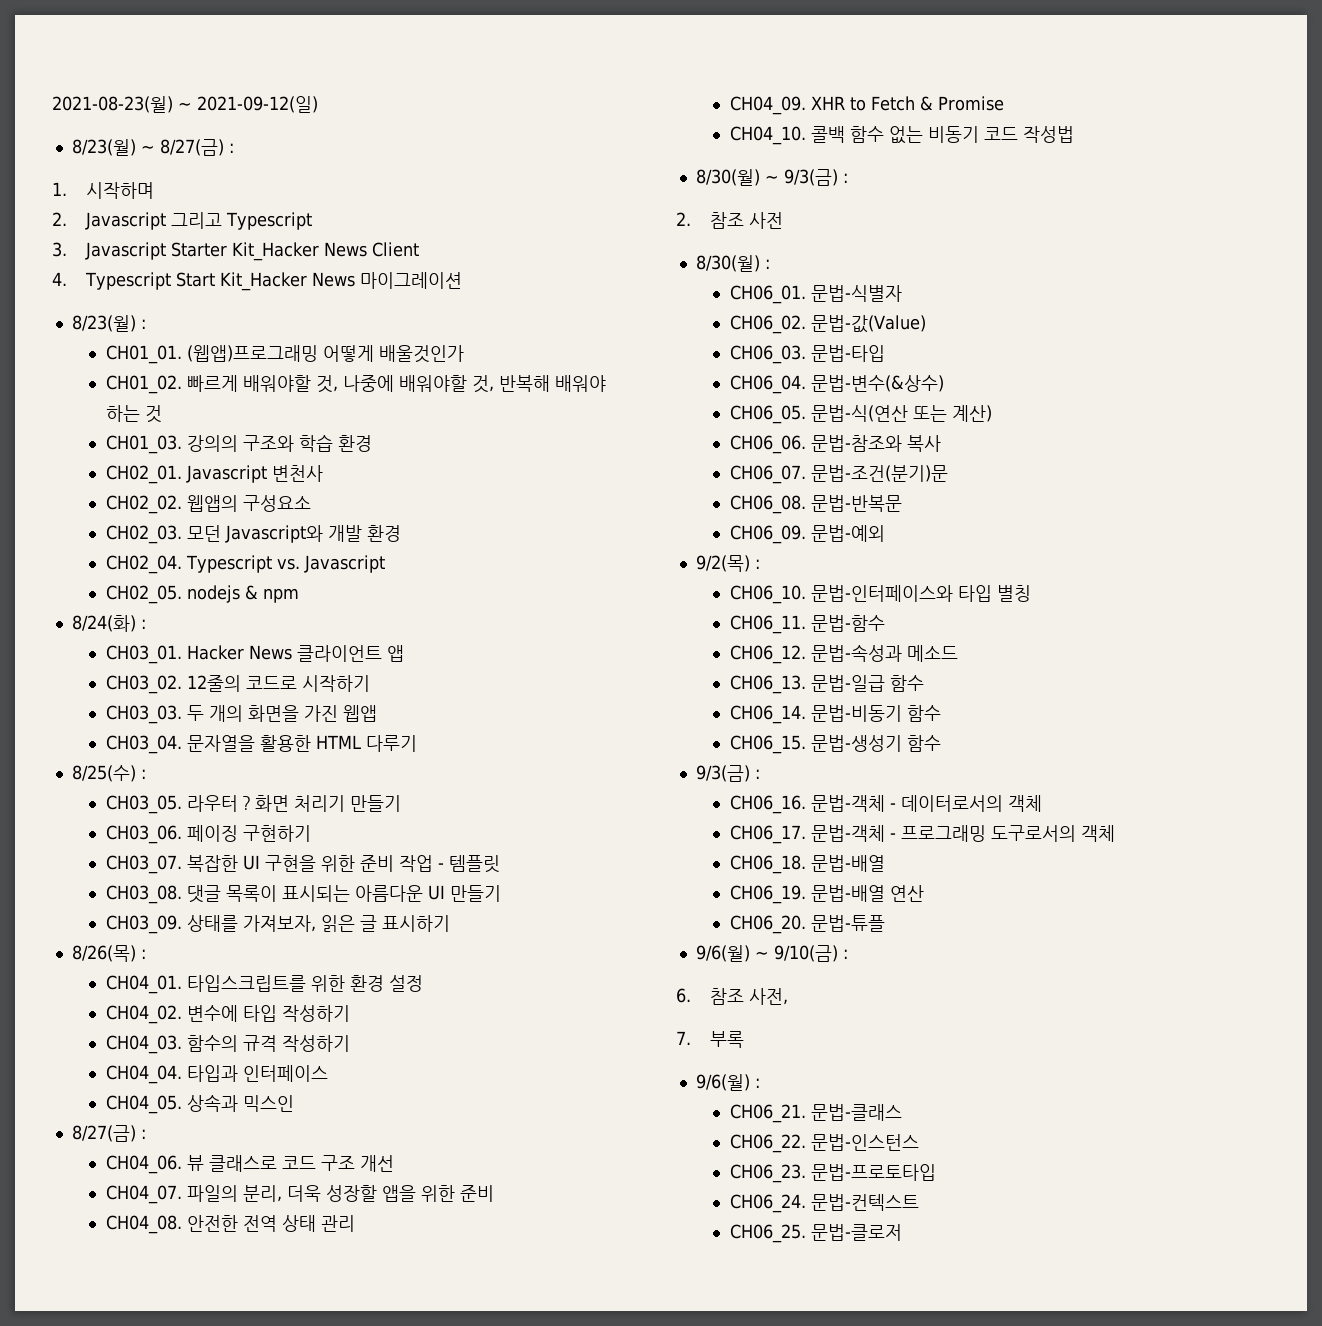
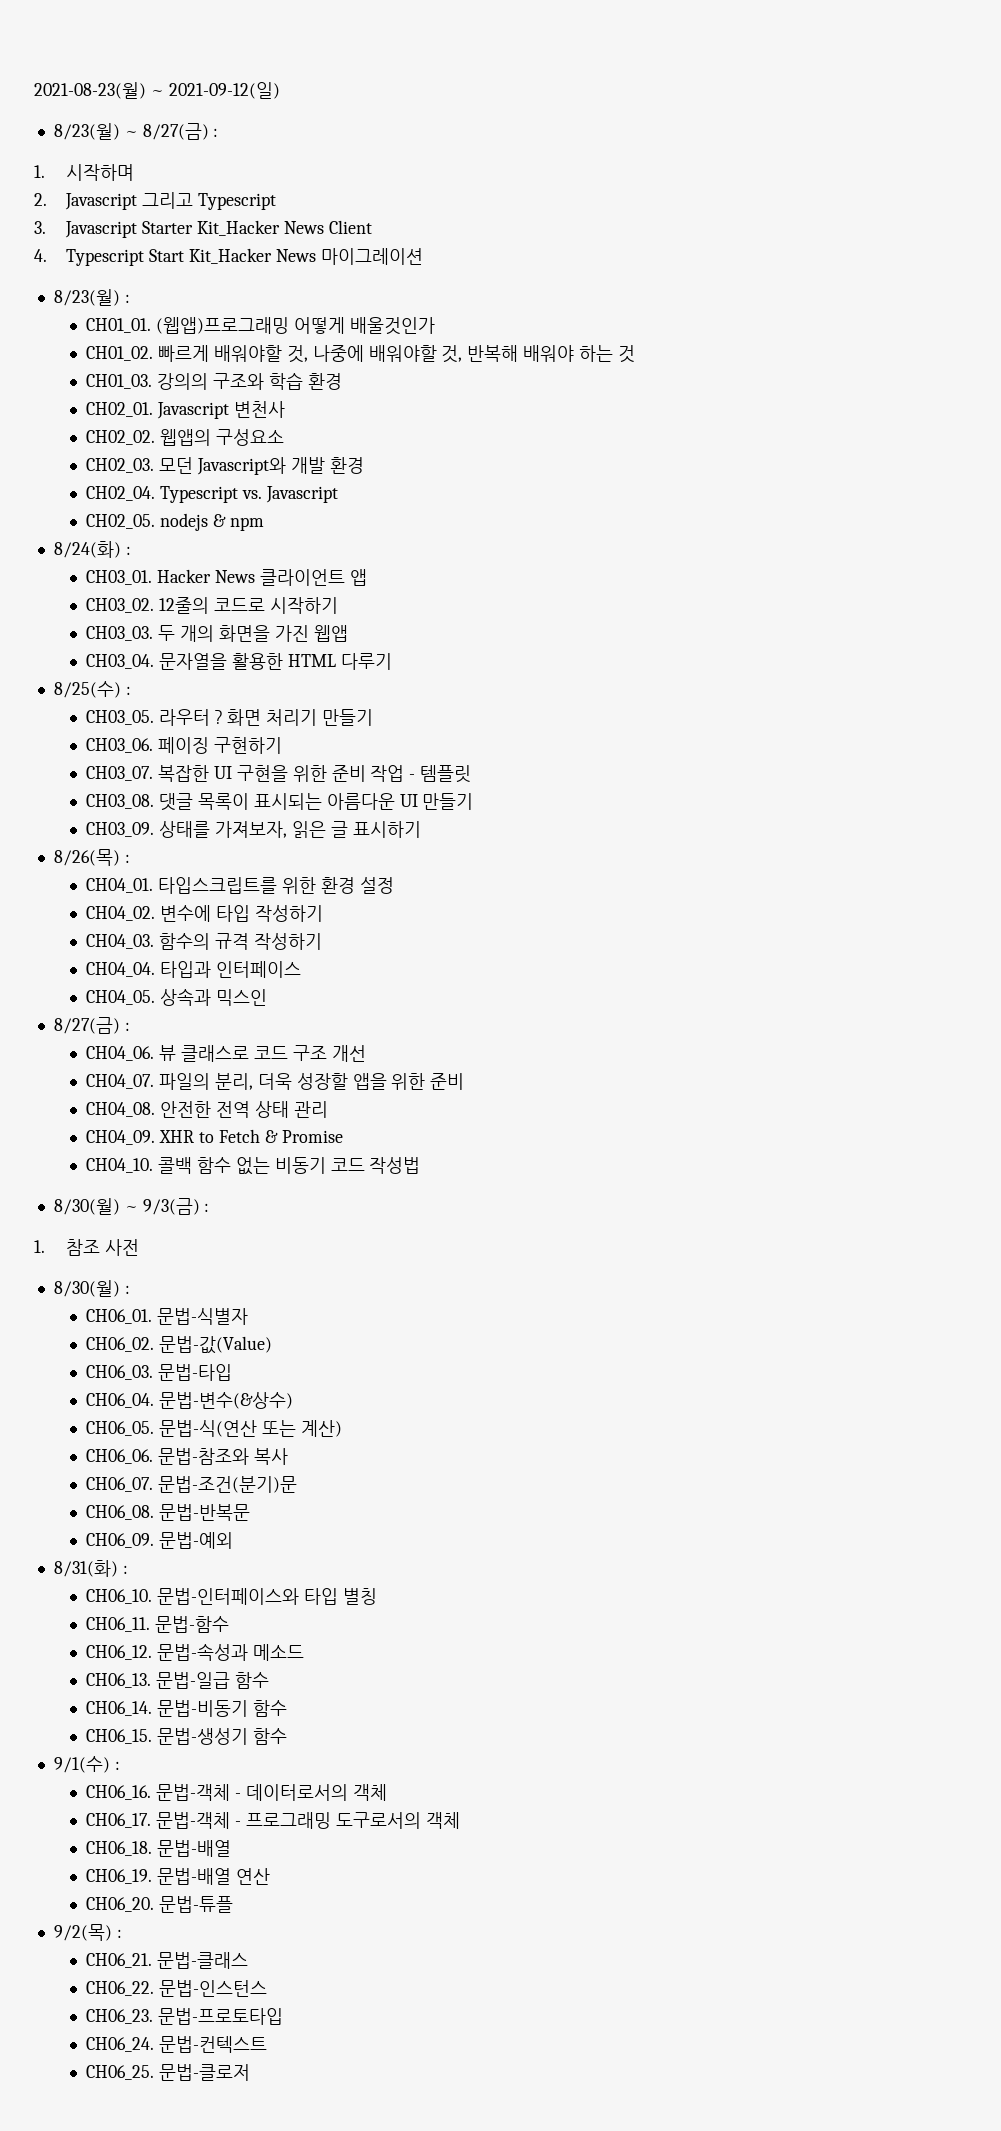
[676,212,691,226] 2. -> [34,1240,45,1253] 1.
[695,555,750,572] 9/2(목) -> [53,1560,118,1577] 8/31(화)
[695,765,750,782] 9/3(금) -> [53,1756,110,1773] 9/1(수)
[695,945,848,962] [676,988,788,1005] [676,1031,744,1048] [695,1074,750,1091] 9/6(월) ~ 9/10(금) : // 6. 참조 사전, // 7. 부록 // 9/6(월) -> [53,1924,112,1941] 9/2(목)

